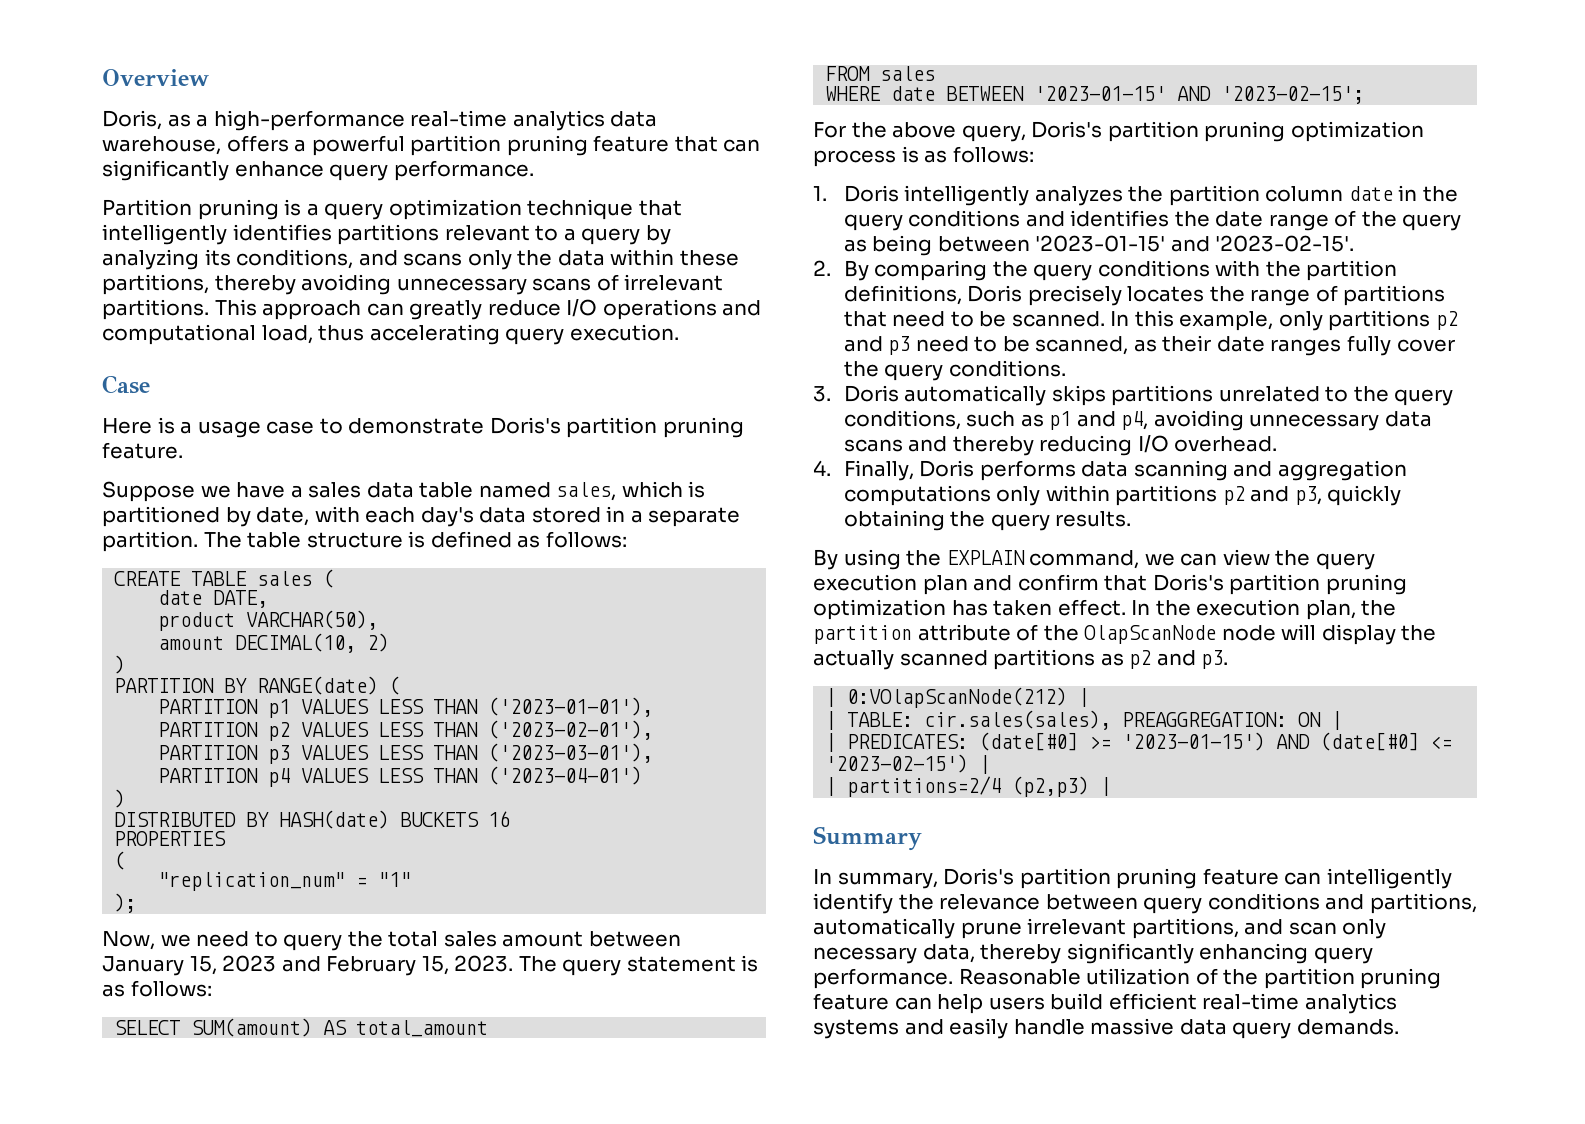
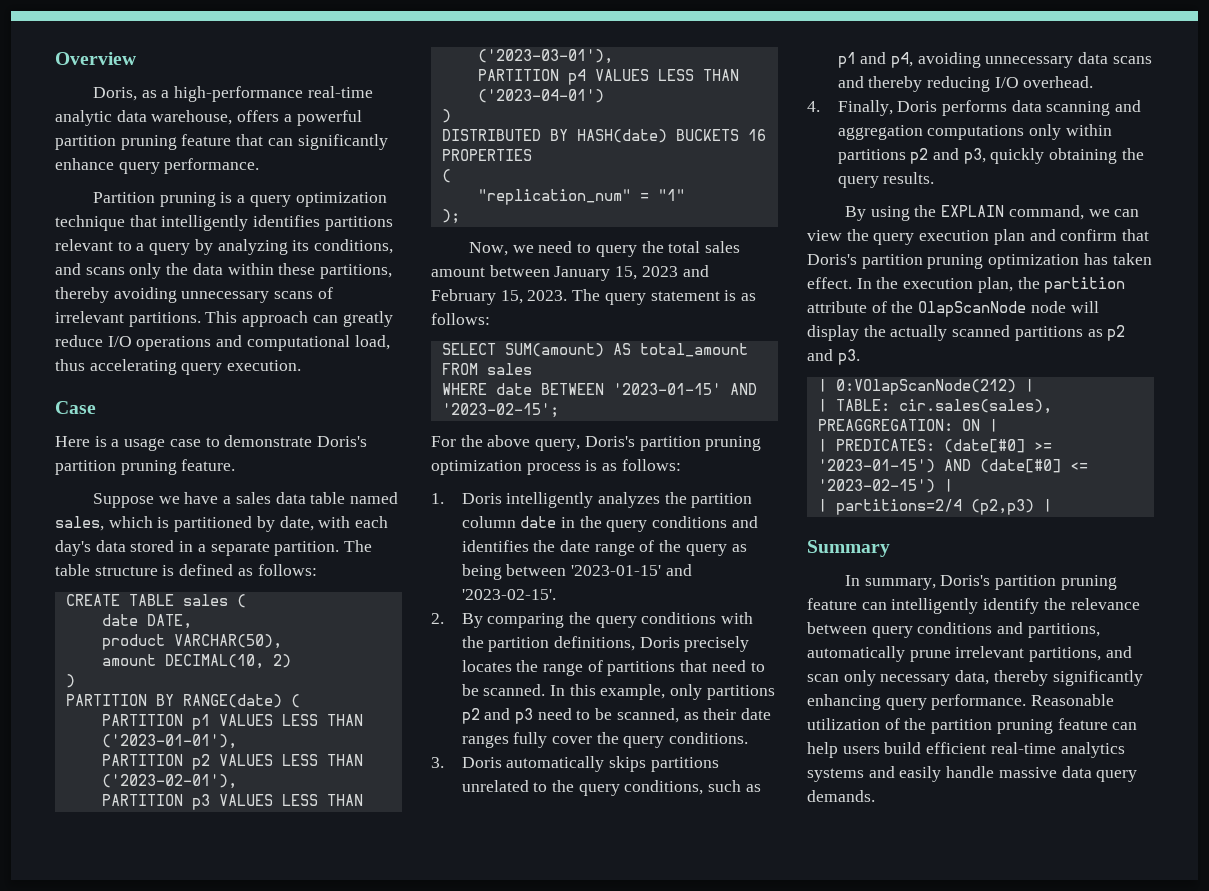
[512,110,605,131] analytics -> [55,110,112,126] analytic

